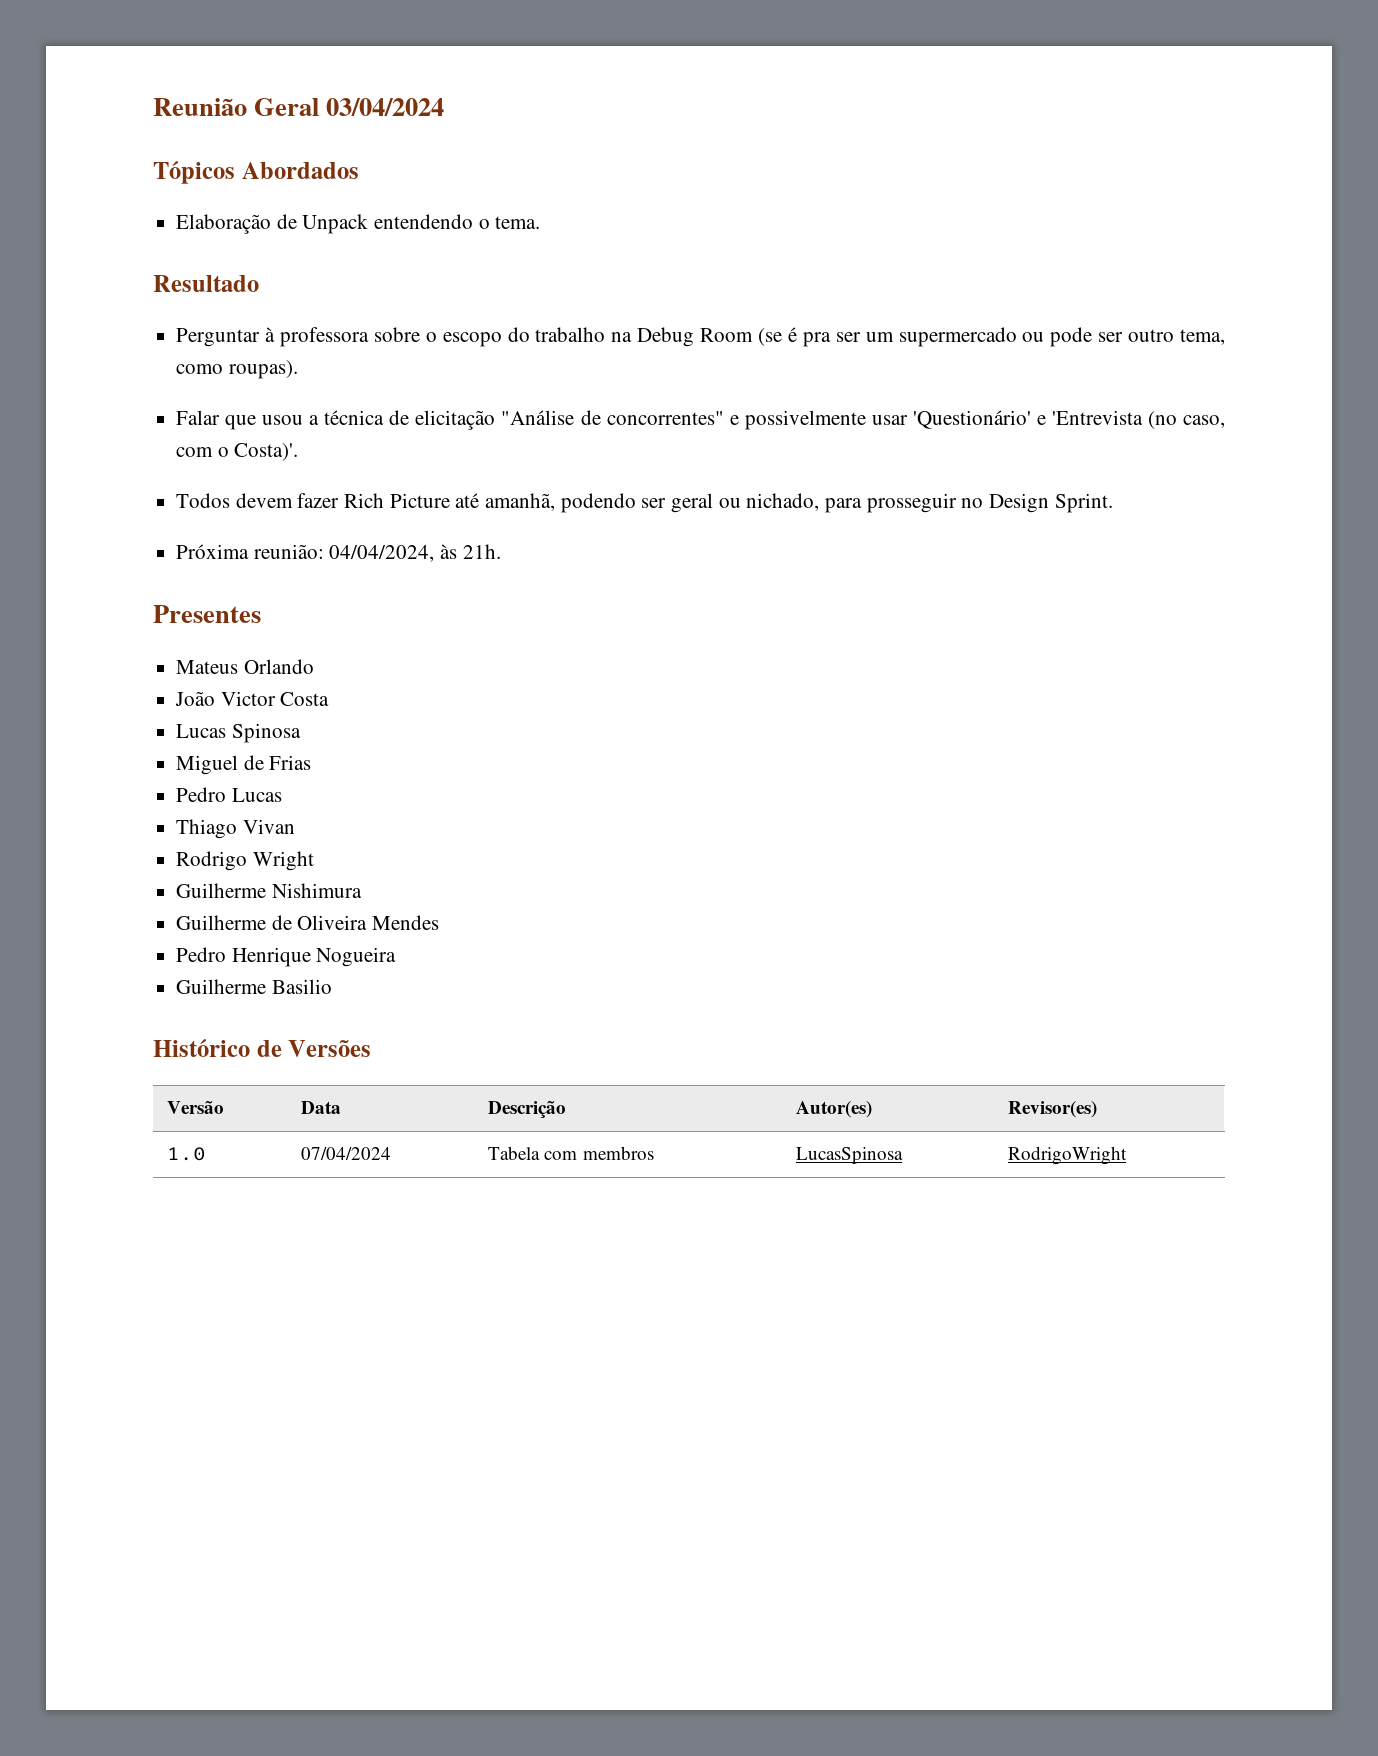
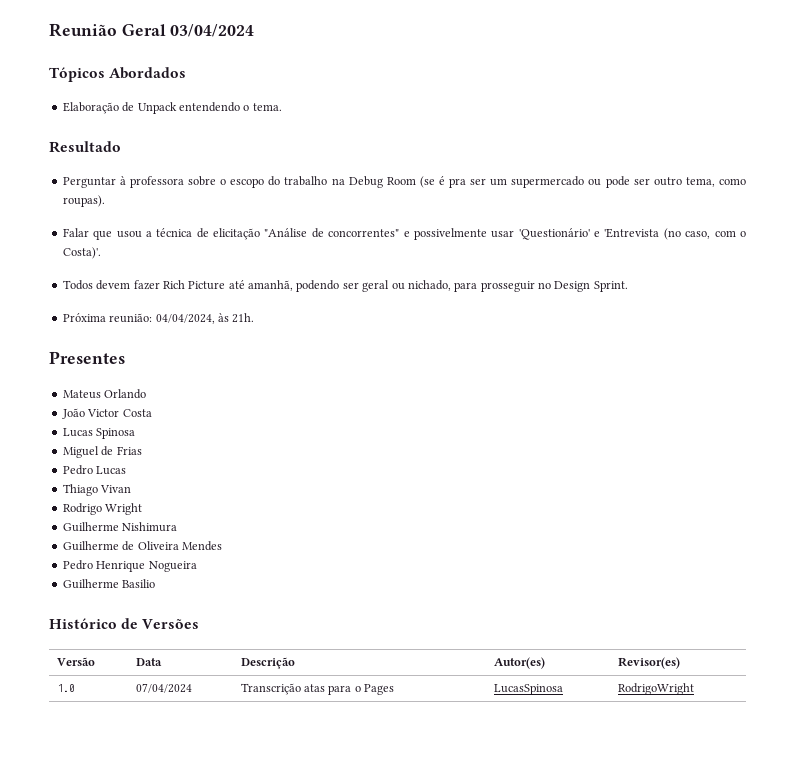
[488,1146,654,1160] Tabela com membros -> [240,683,395,695] Transcrição atas para o Pages

